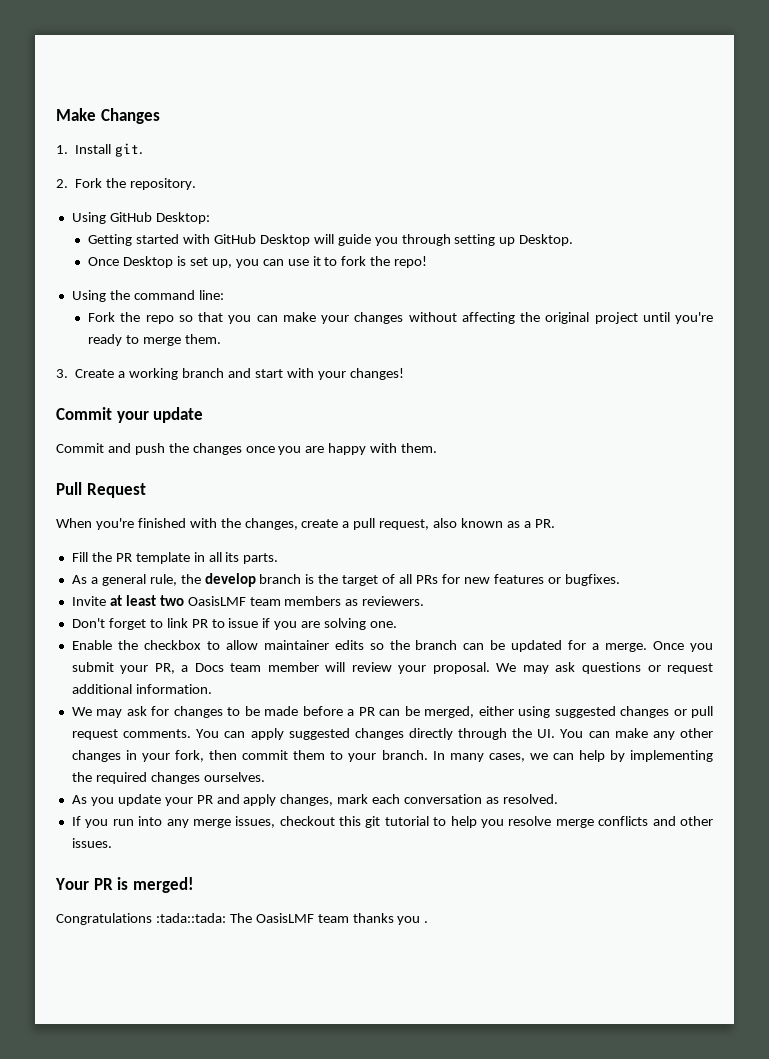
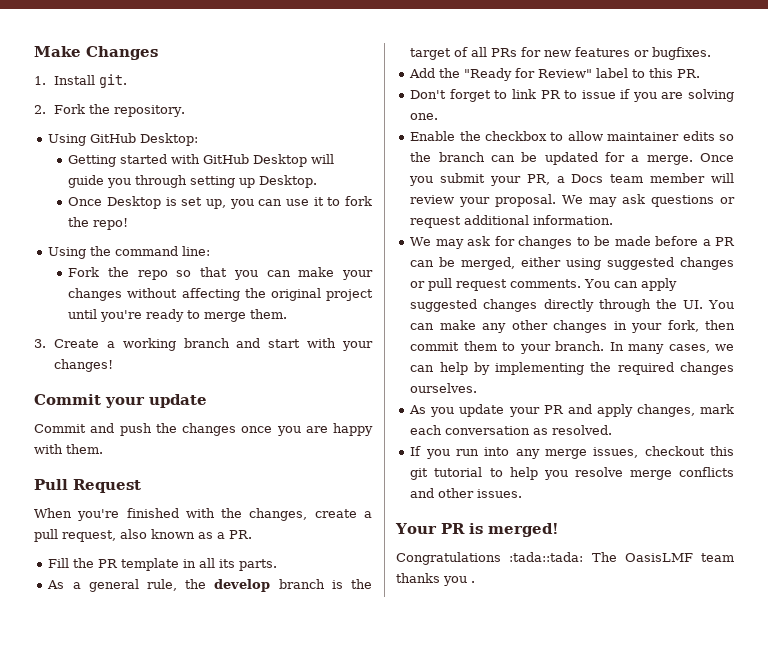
[71,595,425,606] Invite at least two OasisLMF team members as reviewers. -> [409,68,701,81] Add the "Ready for Review" label to this PR.

